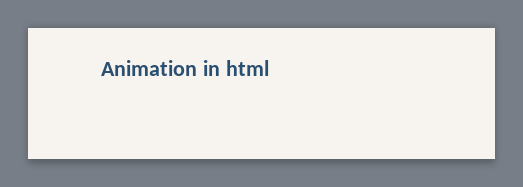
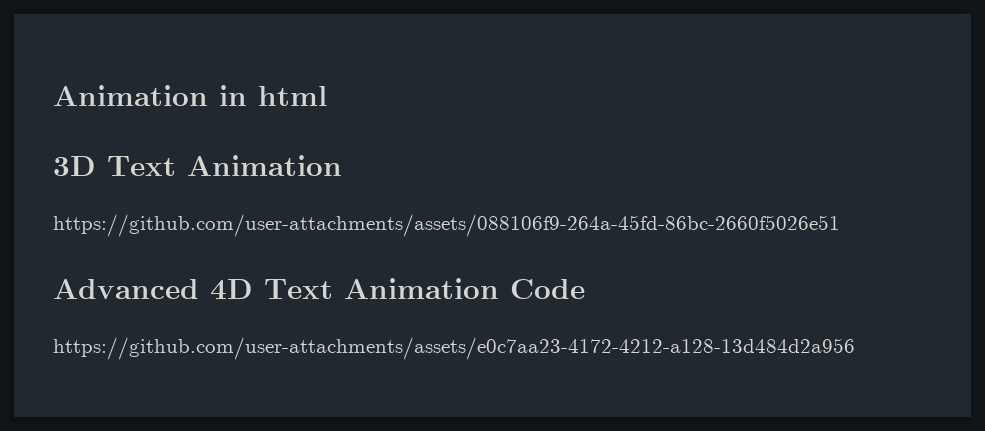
(269, 68) none -> [53,155,342,176] [53,214,840,237] [53,278,585,300] [53,337,855,360] // 3D Text Animation // https://github.com/user-attachments/assets/088106f9-264a-45fd-86bc-2660f5026e51 // Advanced 4D Text Animation Code // https://github.com/user-attachments/assets/e0c7aa23-4172-4212-a128-13d484d2a956

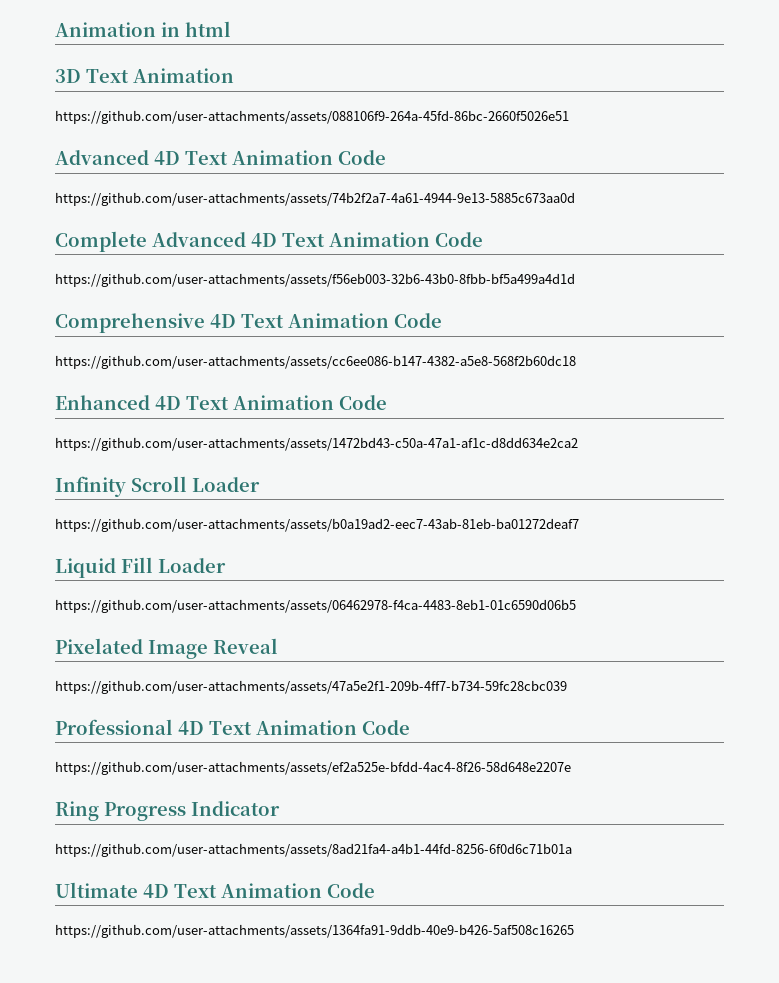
[53,337,855,360] https://github.com/user-attachments/assets/e0c7aa23-4172-4212-a128-13d484d2a956 -> [55,192,575,206] [55,231,483,252] [55,273,575,287] [55,313,442,333] [55,355,576,369] [55,395,387,410] [55,437,578,451] [55,476,260,497] [55,518,579,532] [55,557,226,578] [55,599,576,613] [55,638,278,659] [55,680,567,694] [55,719,410,735] [55,761,571,775] [55,801,280,821] [55,843,572,857] [55,882,375,898] [55,924,574,938] https://github.com/user-attachments/assets/74b2f2a7-4a61-4944-9e13-5885c673aa0d // Complete Advanced 4D Text Animation Code // https://github.com/user-attachments/assets/f56eb003-32b6-43b0-8fbb-bf5a499a4d1d // Comprehensive 4D Text Animation Code // https://github.com/user-attachments/assets/cc6ee086-b147-4382-a5e8-568f2b60dc18 // Enhanced 4D Text Animation Code // https://github.com/user-attachments/assets/1472bd43-c50a-47a1-af1c-d8dd634e2ca2 // Infinity Scroll Loader // https://github.com/user-attachments/assets/b0a19ad2-eec7-43ab-81eb-ba01272deaf7 // Liquid Fill Loader // https://github.com/user-attachments/assets/06462978-f4ca-4483-8eb1-01c6590d06b5 // Pixelated Image Reveal // https://github.com/user-attachments/assets/47a5e2f1-209b-4ff7-b734-59fc28cbc039 // Professional 4D Text Animation Code // https://github.com/user-attachments/assets/ef2a525e-bfdd-4ac4-8f26-58d648e2207e // Ring Progress Indicator // https://github.com/user-attachments/assets/8ad21fa4-a4b1-44fd-8256-6f0d6c71b01a // Ultimate 4D Text Animation Code // https://github.com/user-attachments/assets/1364fa91-9ddb-40e9-b426-5af508c16265

